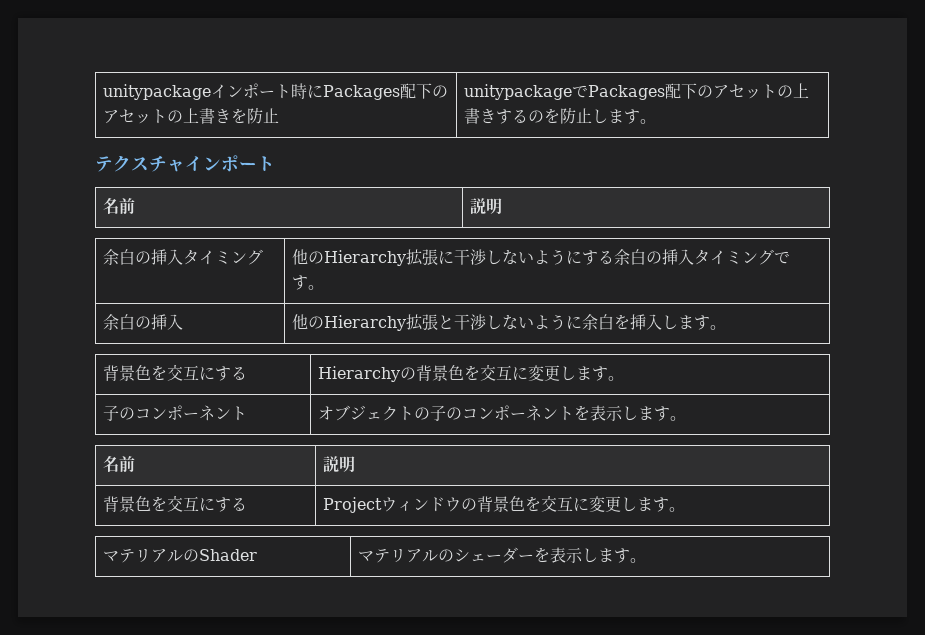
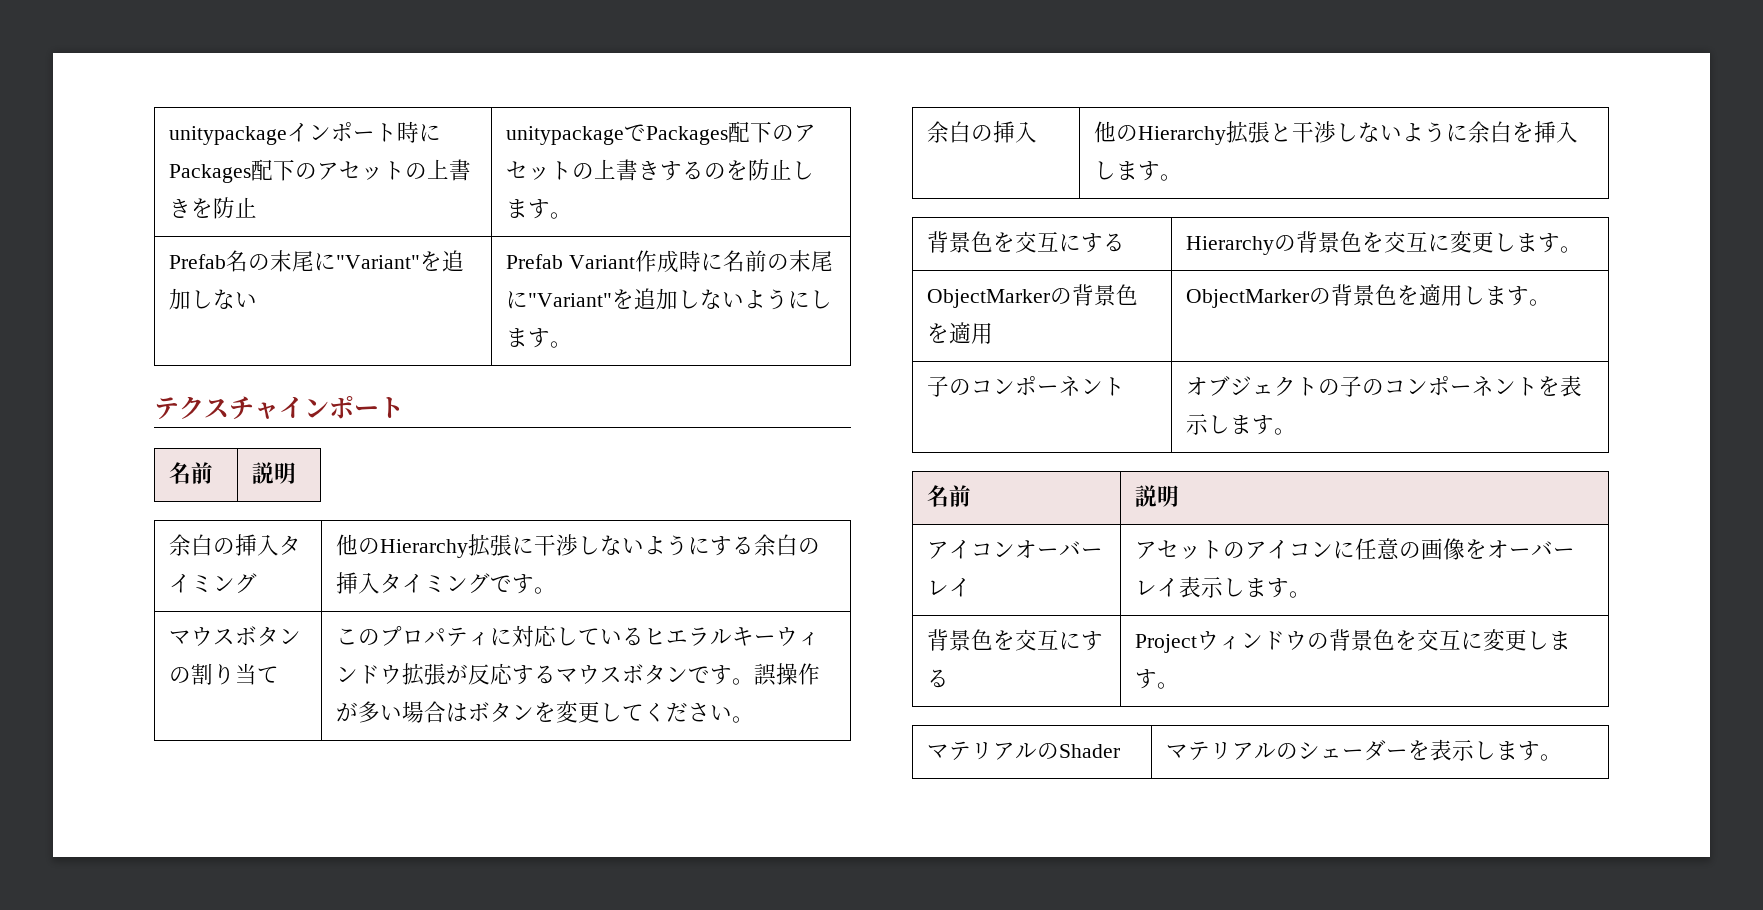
(657, 121) none -> [169,250,465,272] [169,288,258,310] [506,250,834,273] [506,288,833,310] [506,328,573,348] // Prefab名の末尾に"Variant"を追加しない | Prefab Variant作成時に名前の末尾に"Variant"を追加しないようにします。
(325, 287) none -> [169,626,302,646] [169,663,280,685] [336,625,821,647] [336,663,821,686] [336,701,755,723] // マウスボタンの割り当て | このプロパティに対応しているヒエラルキーウィンドウ拡張が反応するマウスボタンです。誤操作が多い場合はボタンを変更してください。
(625, 378) none -> [927,284,1139,308] [927,322,994,344] [1186,284,1552,308] // ObjectMarkerの背景色を適用 | ObjectMarkerの背景色を適用します。
(356, 464) none -> [927,540,1104,559] [927,578,972,597] [1135,538,1576,560] [1135,576,1312,598] // アイコンオーバーレイ | アセットのアイコンに任意の画像をオーバーレイ表示します。

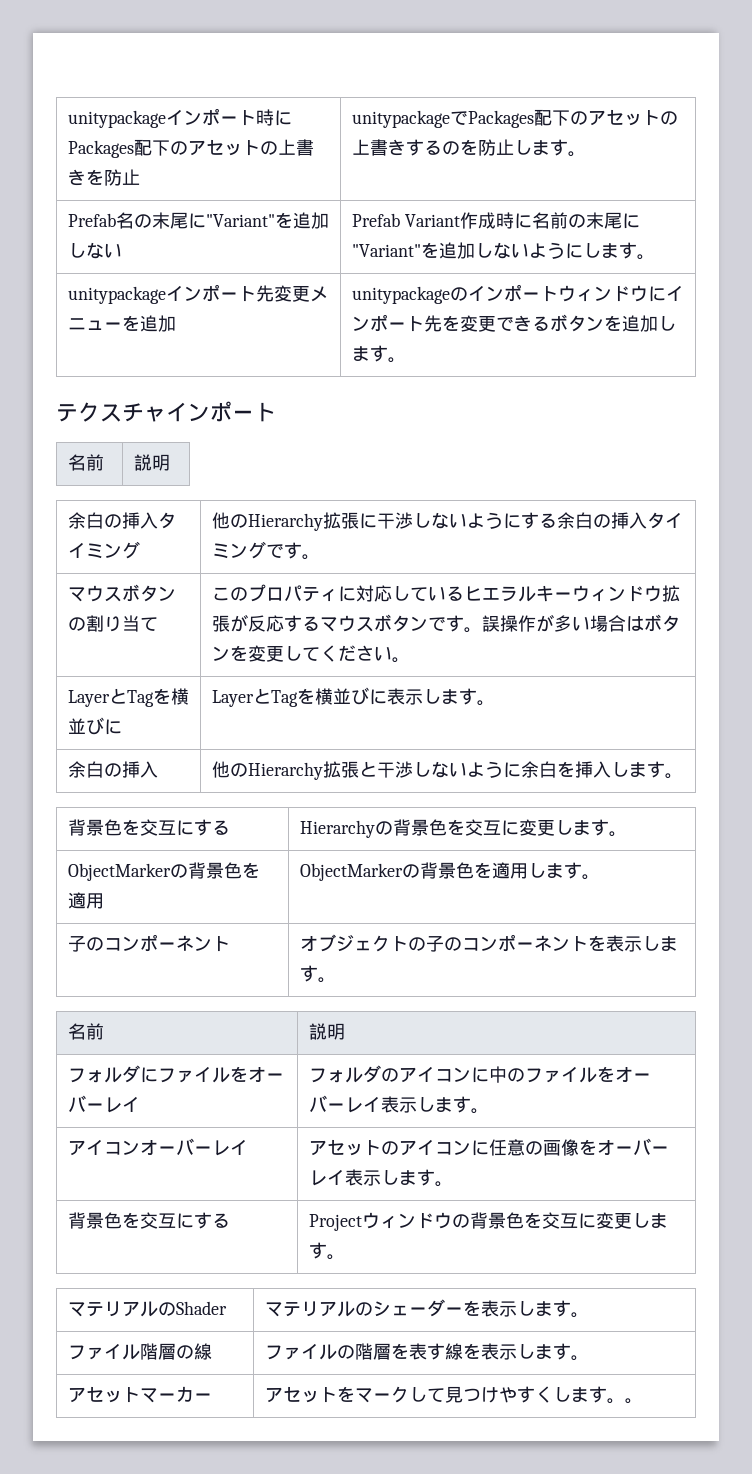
(573, 344) none -> [67,284,328,304] [67,315,176,332] [351,284,684,304] [351,314,676,332] [351,345,406,363] // unitypackageインポート先変更メニューを追加 | unitypackageのインポートウィンドウにインポート先を変更できるボタンを追加します。
(755, 719) none -> [67,688,189,707] [67,717,122,735] [211,687,495,707] // LayerとTagを横並びに | LayerとTagを横並びに表示します。
(1180, 496) none -> [67,1065,284,1083] [67,1095,140,1113] [308,1065,651,1083] [308,1095,489,1114] // フォルダにファイルをオーバーレイ | フォルダのアイコンに中のファイルをオーバーレイ表示します。
(1563, 757) none -> [67,1343,212,1360] [264,1343,589,1361] [67,1386,212,1403] [264,1386,643,1404] // ファイル階層の線 | ファイルの階層を表す線を表示します。 // アセットマーカー | アセットをマークして見つけやすくします。。

